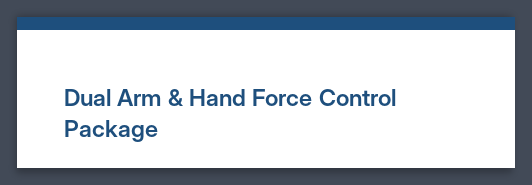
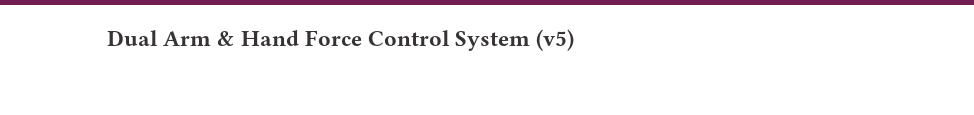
[64,120,158,142] Package -> [455,29,575,51] System (v5)

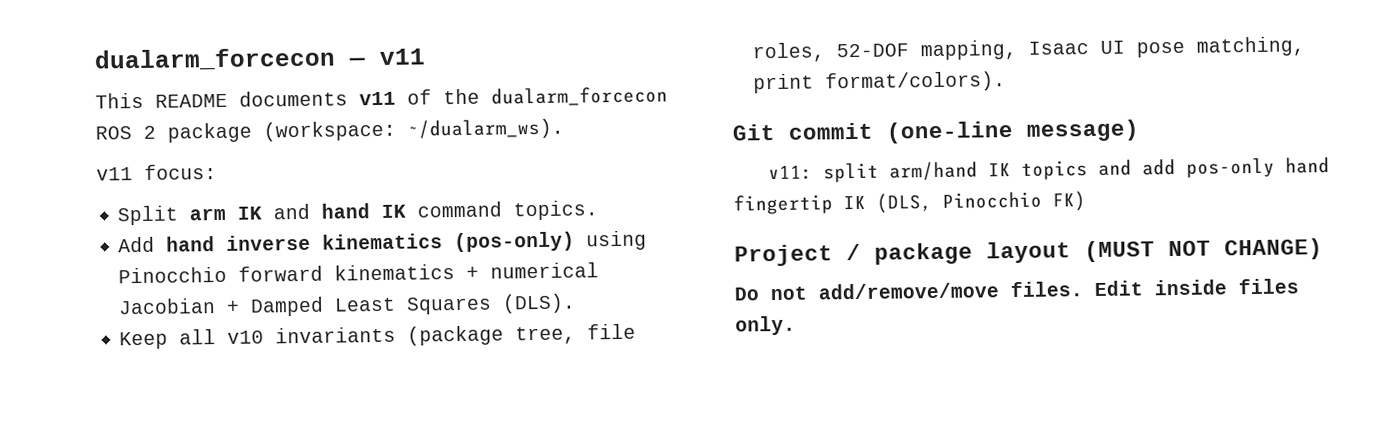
[107,29,575,51] Dual Arm & Hand Force Control System (v5) -> [94,47,425,72] [95,86,668,109] [95,118,564,143] [96,164,217,181] [117,200,599,226] [118,230,648,253] [118,262,600,284] [118,293,577,317] [119,323,637,350] [752,36,1306,63] [753,71,1007,94] [732,119,1139,144] [767,157,1330,183] [733,191,1086,215] [734,238,1323,267] [734,278,1299,301] [735,315,796,336] dualarm_forcecon — v11 // This README documents v11 of the dualarm_forcecon ROS 2 package (workspace: ~/dualarm_ws). // v11 focus: // Split arm IK and hand IK command topics. // Add hand inverse kinematics (pos-only) using Pinocchio forward kinematics + numerical Jacobian + Damped Least Squares (DLS). // Keep all v10 invariants (package tree, file roles, 52-DOF mapping, Isaac UI pose matching, print format/colors). // Git commit (one-line message) // v11: split arm/hand IK topics and add pos-only hand fingertip IK (DLS, Pinocchio FK) // Project / package layout (MUST NOT CHANGE) // Do not add/remove/move files. Edit inside files only.

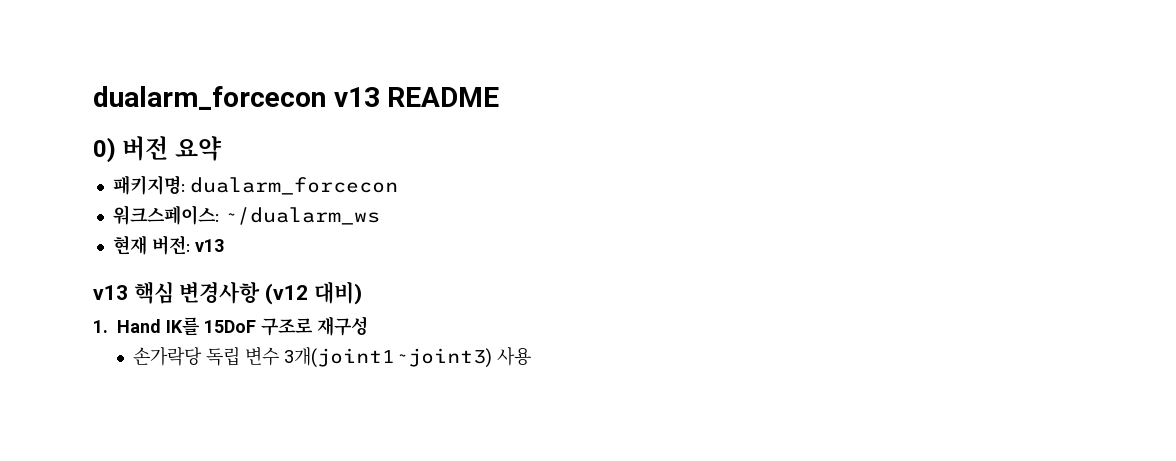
[94,47,425,72] [95,86,668,109] [95,118,564,143] [96,164,217,181] [117,200,599,226] [118,230,648,253] [118,262,600,284] [118,293,577,317] [119,323,637,350] [752,36,1306,63] [753,71,1007,94] [732,119,1139,144] [767,157,1330,183] [733,191,1086,215] [734,238,1323,267] [734,278,1299,301] [735,315,796,336] dualarm_forcecon — v11 // This README documents v11 of the dualarm_forcecon ROS 2 package (workspace: ~/dualarm_ws). // v11 focus: // Split arm IK and hand IK command topics. // Add hand inverse kinematics (pos-only) using Pinocchio forward kinematics + numerical Jacobian + Damped Least Squares (DLS). // Keep all v10 invariants (package tree, file roles, 52-DOF mapping, Isaac UI pose matching, print format/colors). // Git commit (one-line message) // v11: split arm/hand IK topics and add pos-only hand fingertip IK (DLS, Pinocchio FK) // Project / package layout (MUST NOT CHANGE) // Do not add/remove/move files. Edit inside files only. -> [93,86,500,110] [93,136,222,163] [112,175,398,195] [112,205,380,225] [112,235,224,255] [93,281,362,305] [93,316,368,336] [132,347,531,368] dualarm_forcecon v13 README // 0) 버전 요약 // 패키지명: dualarm_forcecon // 워크스페이스: ~/dualarm_ws // 현재 버전: v13 // v13 핵심 변경사항 (v12 대비) // 1. Hand IK를 15DoF 구조로 재구성 // 손가락당 독립 변수 3개(joint1~joint3) 사용

